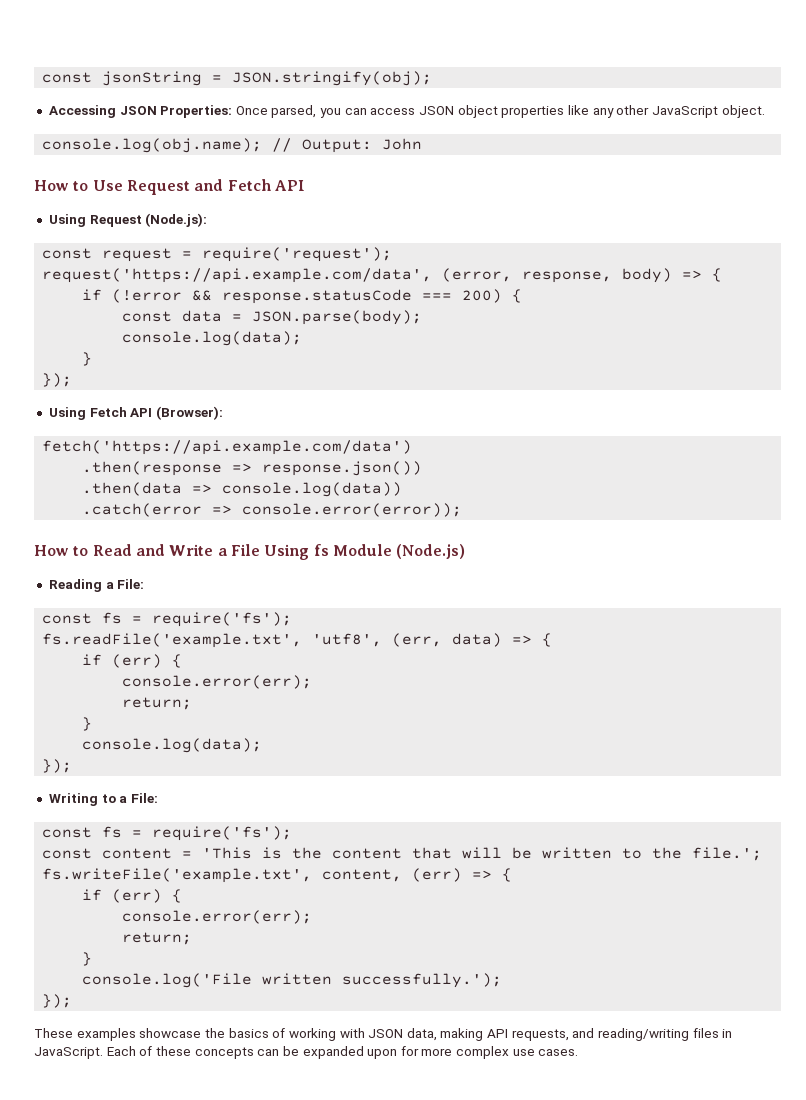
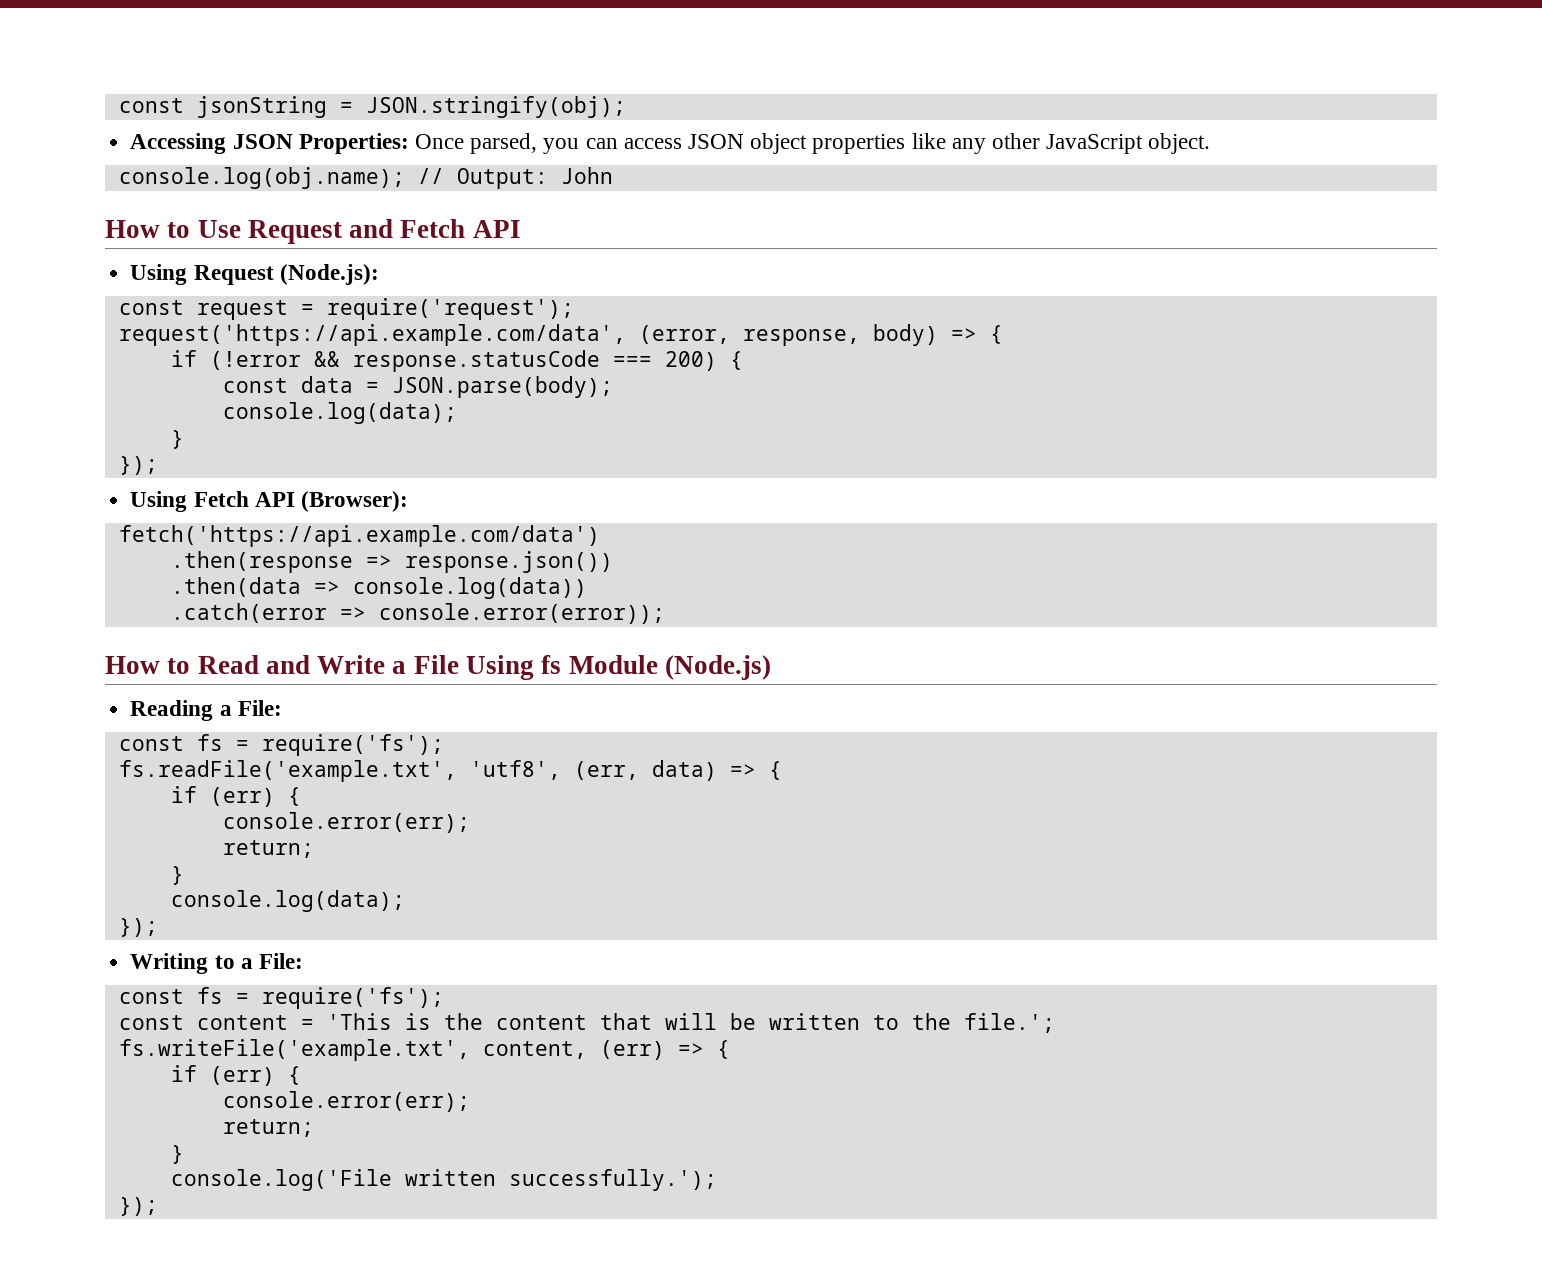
[34,1028,733,1041] [34,1046,579,1059] // These examples showcase the basics of working with JSON data, making API requests, and reading/writing files in JavaScript. Each of these concepts can be expanded upon for more complex use cases. -> (158, 1206) none

